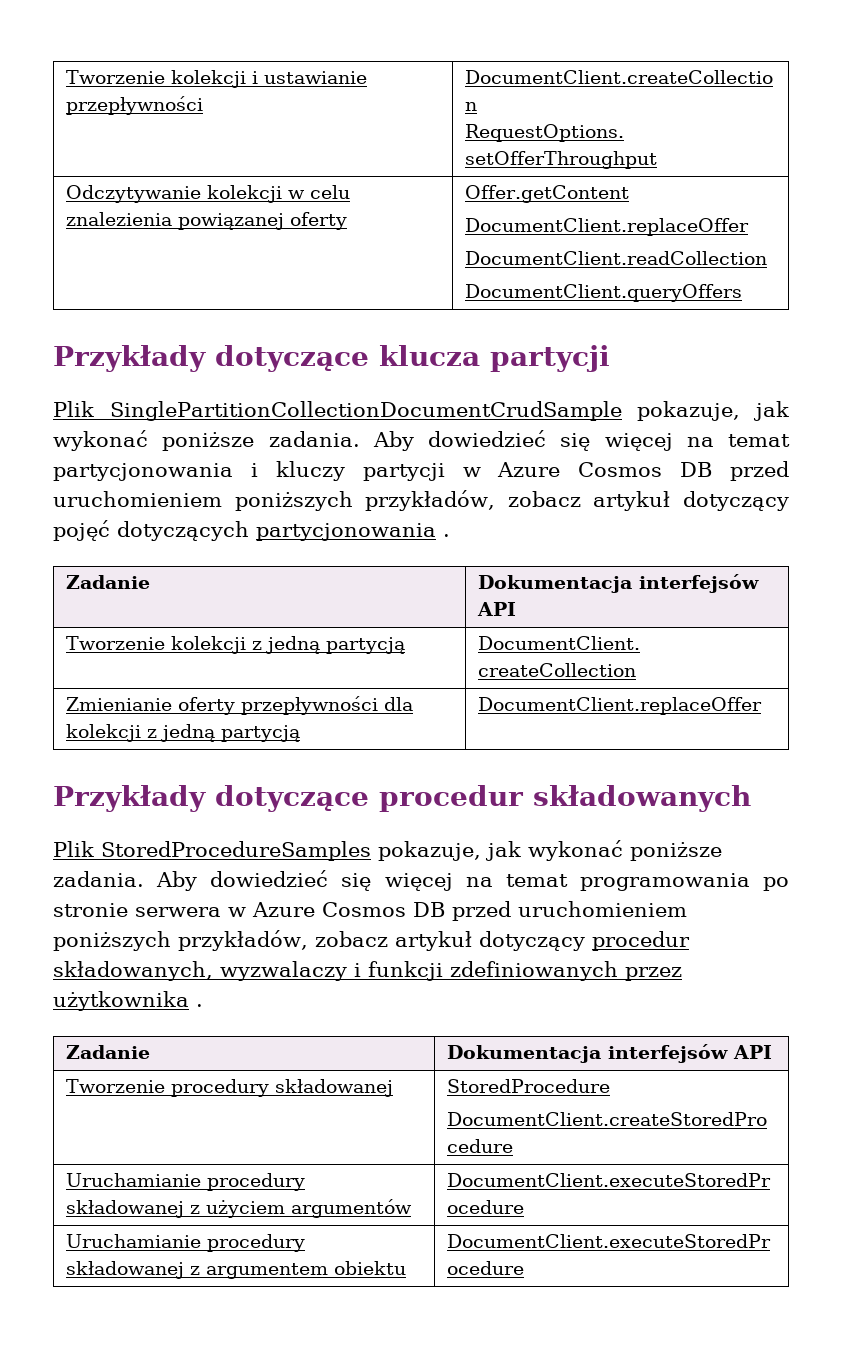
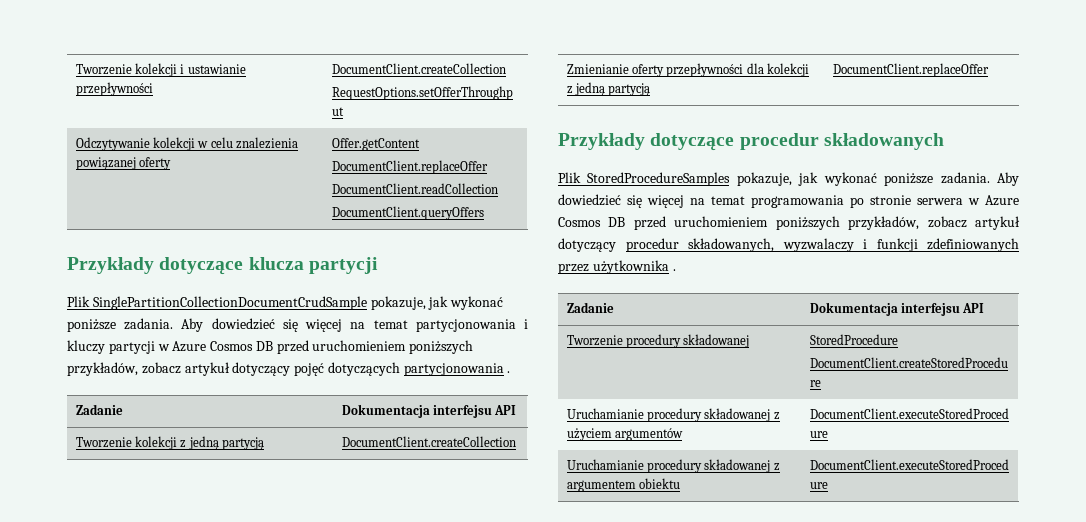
[639,574,760,593] interfejsów -> [432,405,492,418] interfejsu
[608,1044,729,1063] interfejsów -> [900,303,960,316] interfejsu

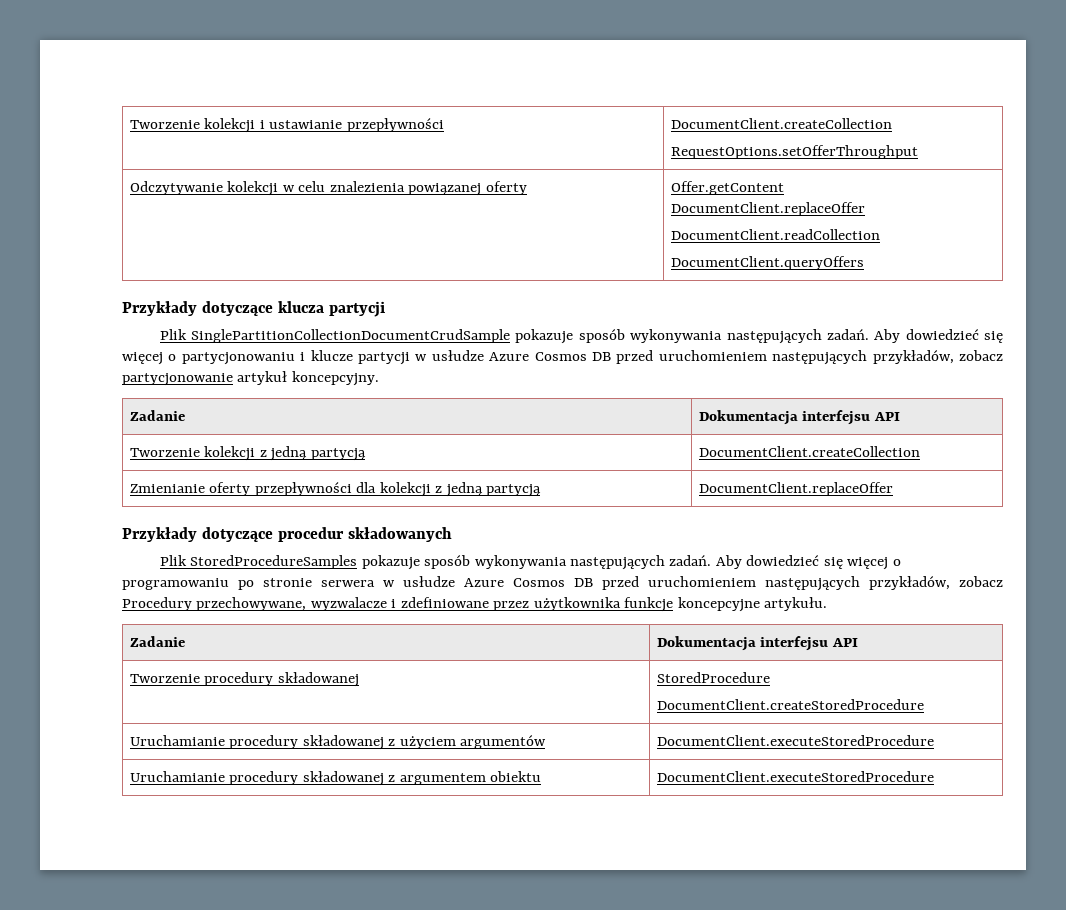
[370,296,504,310] [67,318,528,332] [67,340,105,354] pokazuje, jak wykonać poniższe zadania. Aby dowiedzieć się więcej na temat partycjonowania i kluczy -> [515,329,1004,344] [122,350,353,365] pokazuje sposób wykonywania następujących zadań. Aby dowiedzieć się więcej o partycjonowaniu i klucze
[172,340,474,354] [67,362,511,376] Azure Cosmos DB przed uruchomieniem poniższych przykładów, zobacz artykuł dotyczący pojęć dotyczących partycjonowania . -> [431,350,1003,365] [122,371,379,386] usłudze Azure Cosmos DB przed uruchomieniem następujących przykładów, zobacz partycjonowanie artykuł koncepcyjny.
[736,172,1019,186] [558,194,844,208] pokazuje, jak wykonać poniższe zadania. Aby dowiedzieć się więcej na temat programowania -> [361,555,901,570] [122,578,229,590] pokazuje sposób wykonywania następujących zadań. Aby dowiedzieć się więcej o programowaniu
[985,195,1019,206] [558,216,1020,230] [558,238,1019,252] [558,260,676,274] Azure Cosmos DB przed uruchomieniem poniższych przykładów, zobacz artykuł dotyczący procedur składowanych, wyzwalaczy i funkcji zdefiniowanych przez użytkownika . -> [403,576,1003,591] [122,597,828,612] usłudze Azure Cosmos DB przed uruchomieniem następujących przykładów, zobacz Procedury przechowywane, wyzwalacze i zdefiniowane przez użytkownika funkcje koncepcyjne artykułu.

